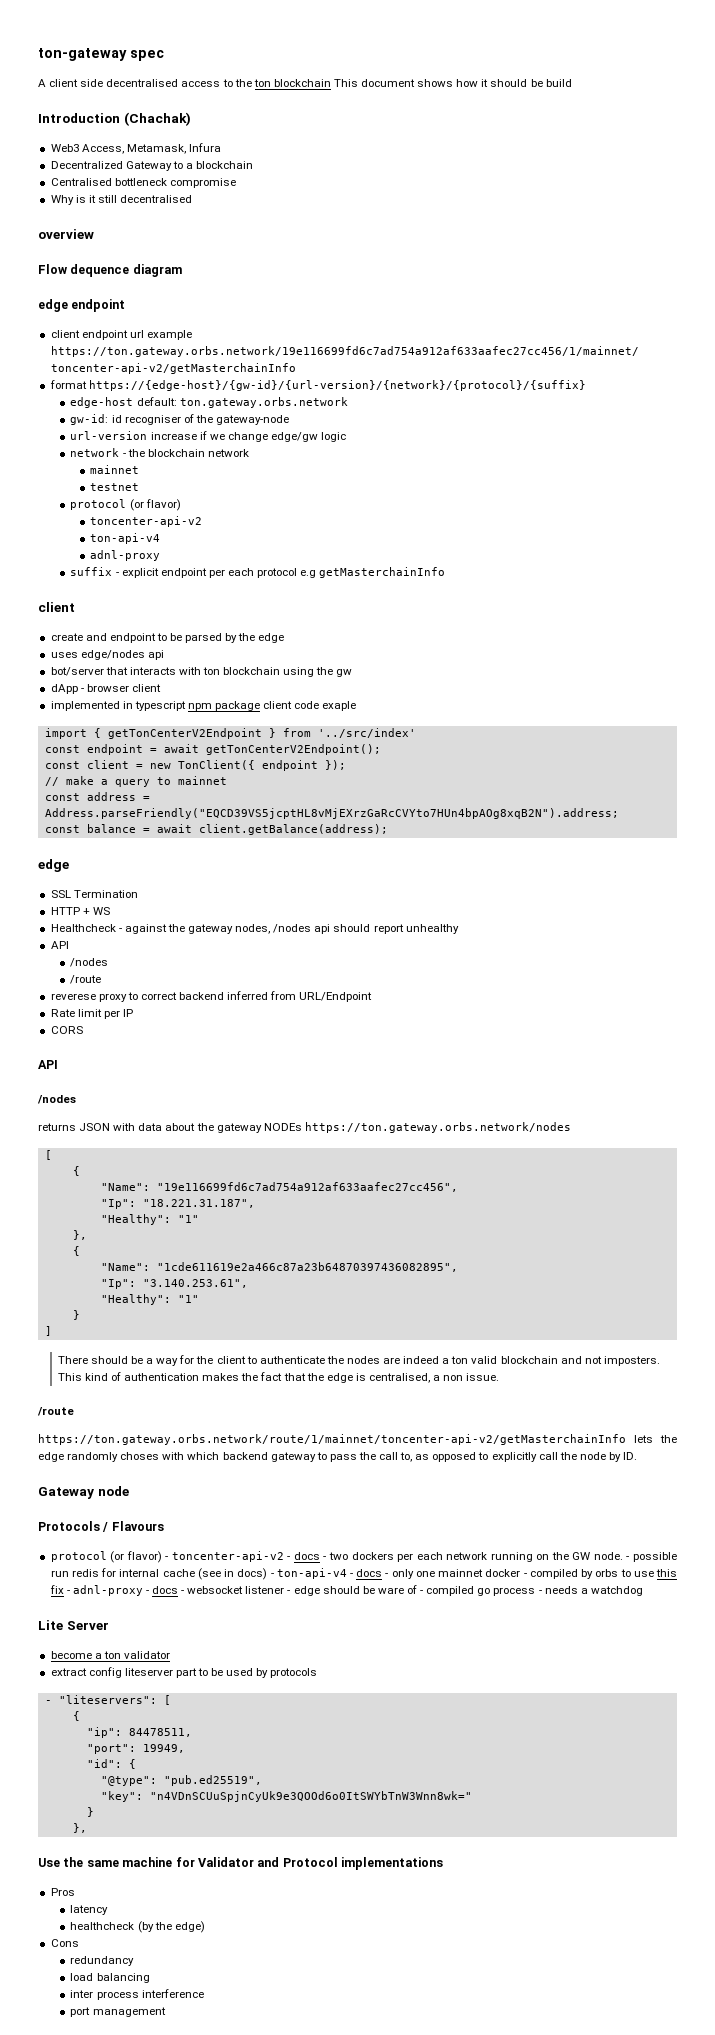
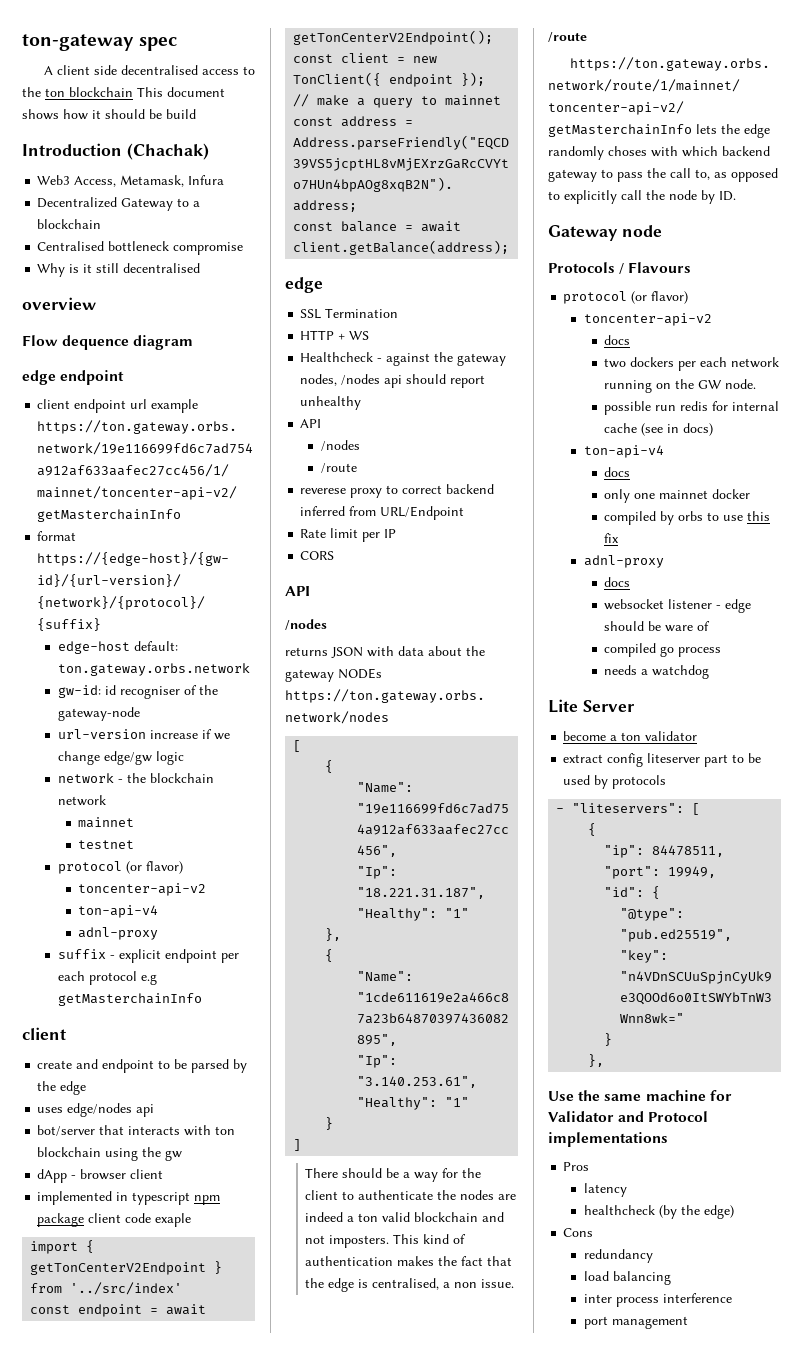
[165,1551,327,1562] - toncenter-api-v2 - docs - -> [583,313,712,326] [604,335,631,345] // toncenter-api-v2 // docs //
[626,1556,630,1560] - -> (757, 384) //
[270,1568,389,1579] - ton-api-v4 - docs - -> [583,445,664,458] [604,467,631,477] // ton-api-v4 // docs //
[523,1573,527,1577] - -> (751, 494) //
[66,1585,185,1596] - adnl-proxy - docs - -> [583,555,664,568] [604,577,631,587] // adnl-proxy // docs //
[420,1590,424,1594] - -> (711, 626) //
[538,1590,542,1594] - -> (722, 652) //

